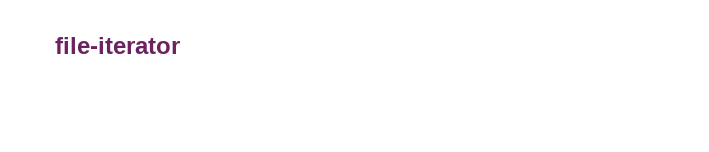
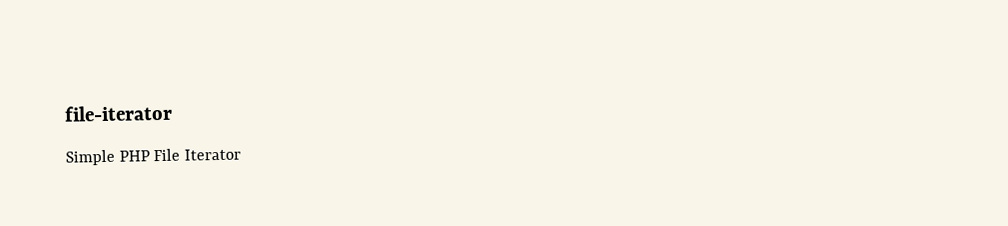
(180, 45) none -> [65,148,242,166] // Simple PHP File Iterator

